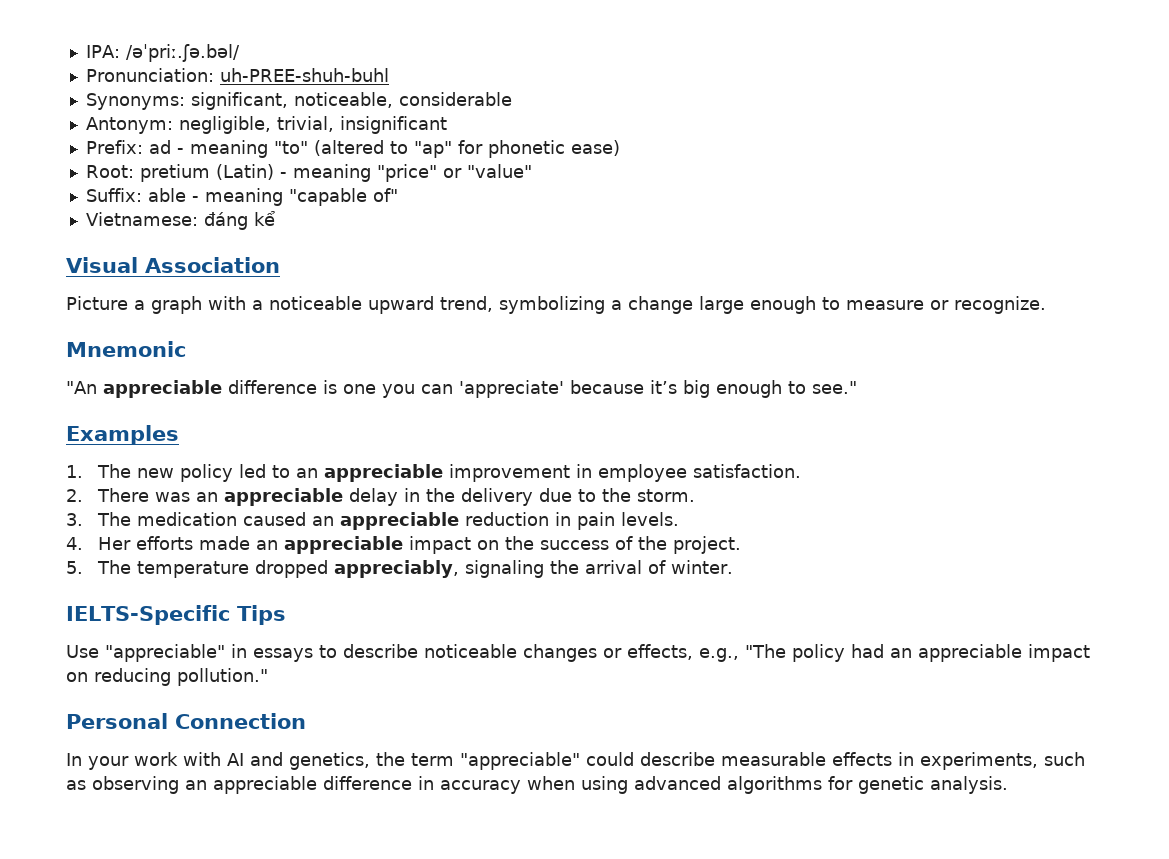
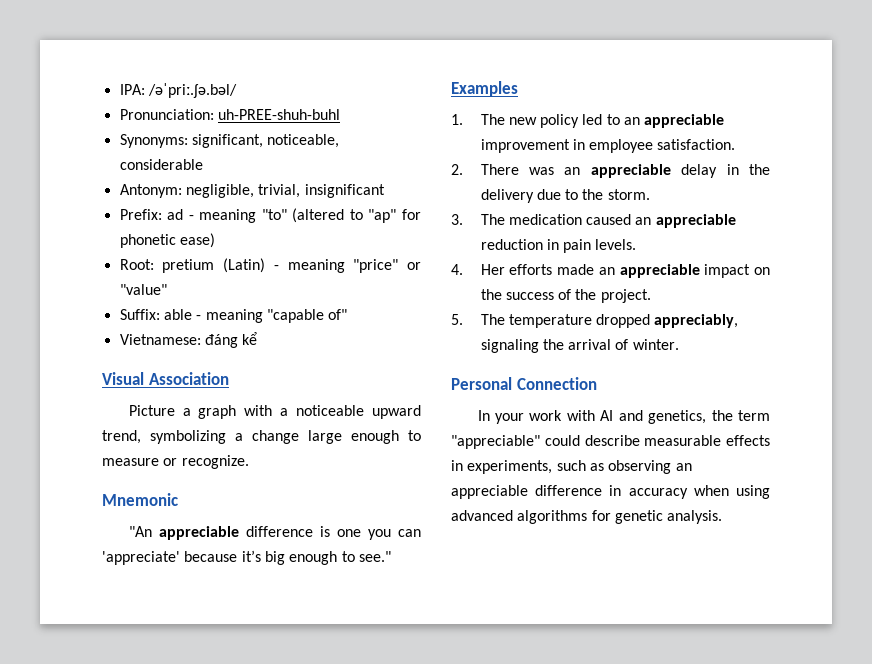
[66,605,286,625] [66,644,1090,662] [66,668,268,686] // IELTS-Specific Tips // Use "appreciable" in essays to describe noticeable changes or effects, e.g., "The policy had an appreciable impact on reducing pollution." -> (679, 344) none

